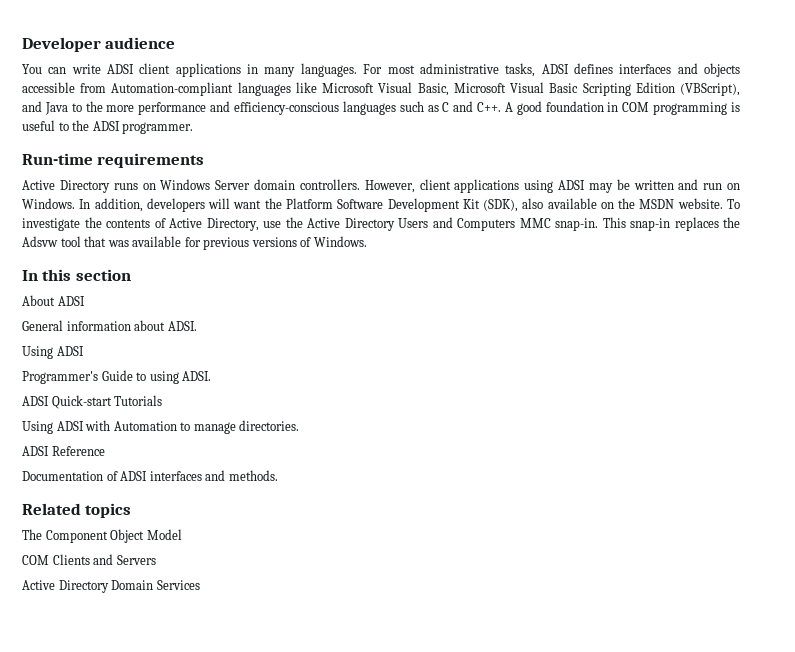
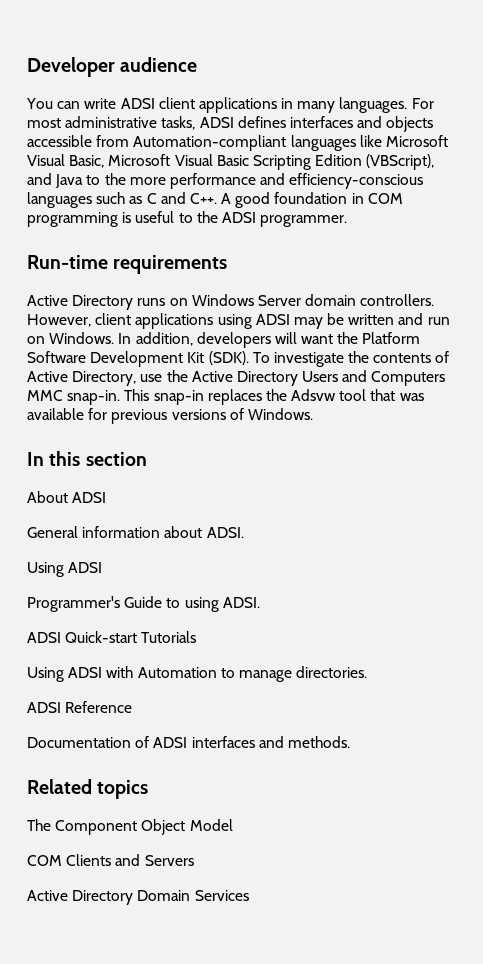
[483,198,723,212] (SDK), also available on the MSDN website. -> [208,351,249,365] (SDK).

